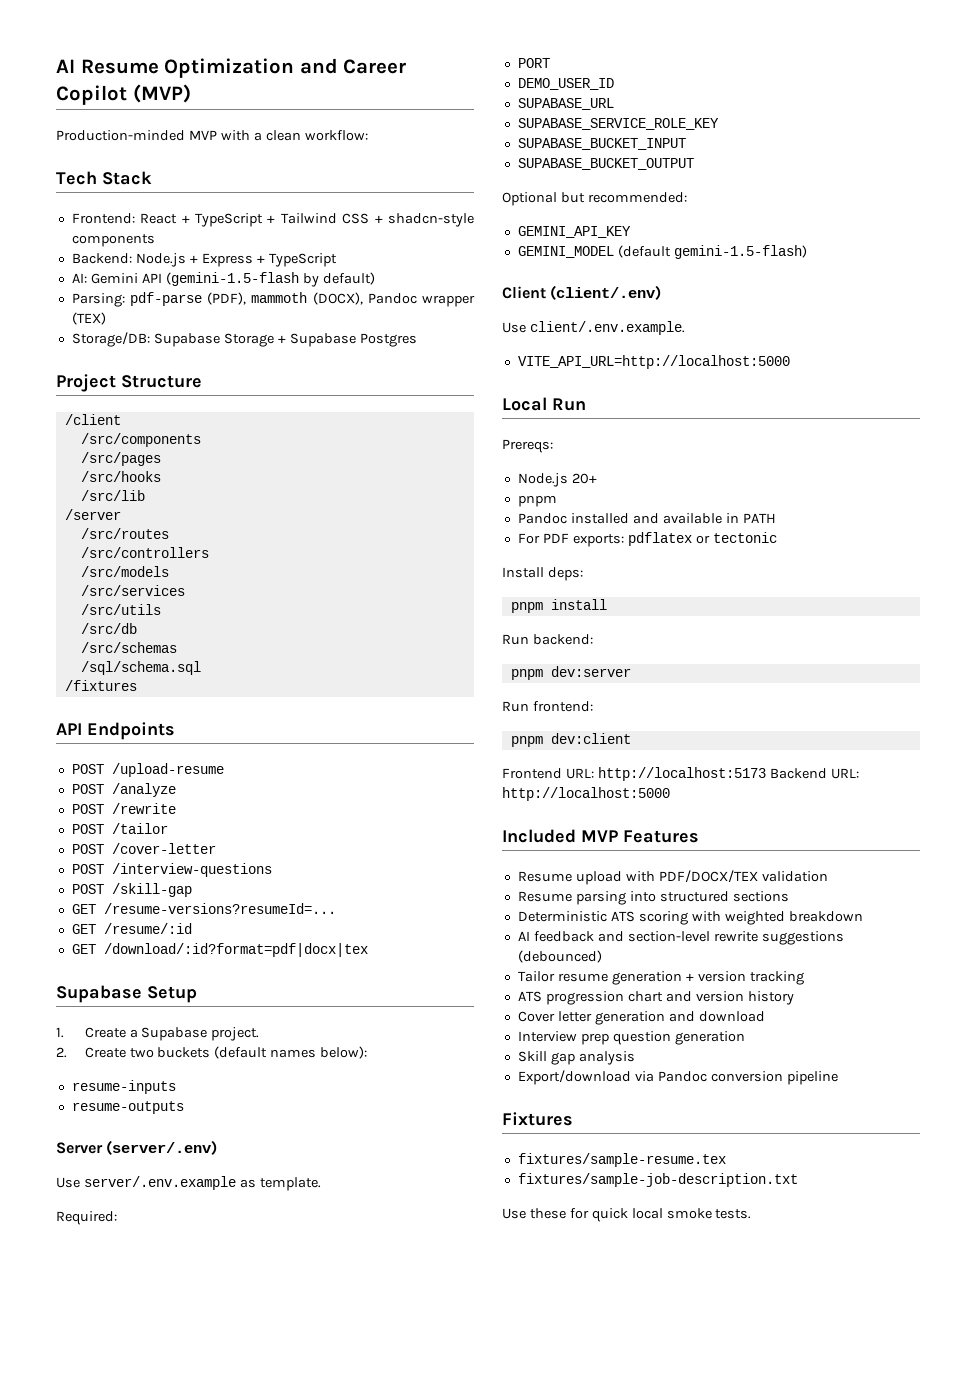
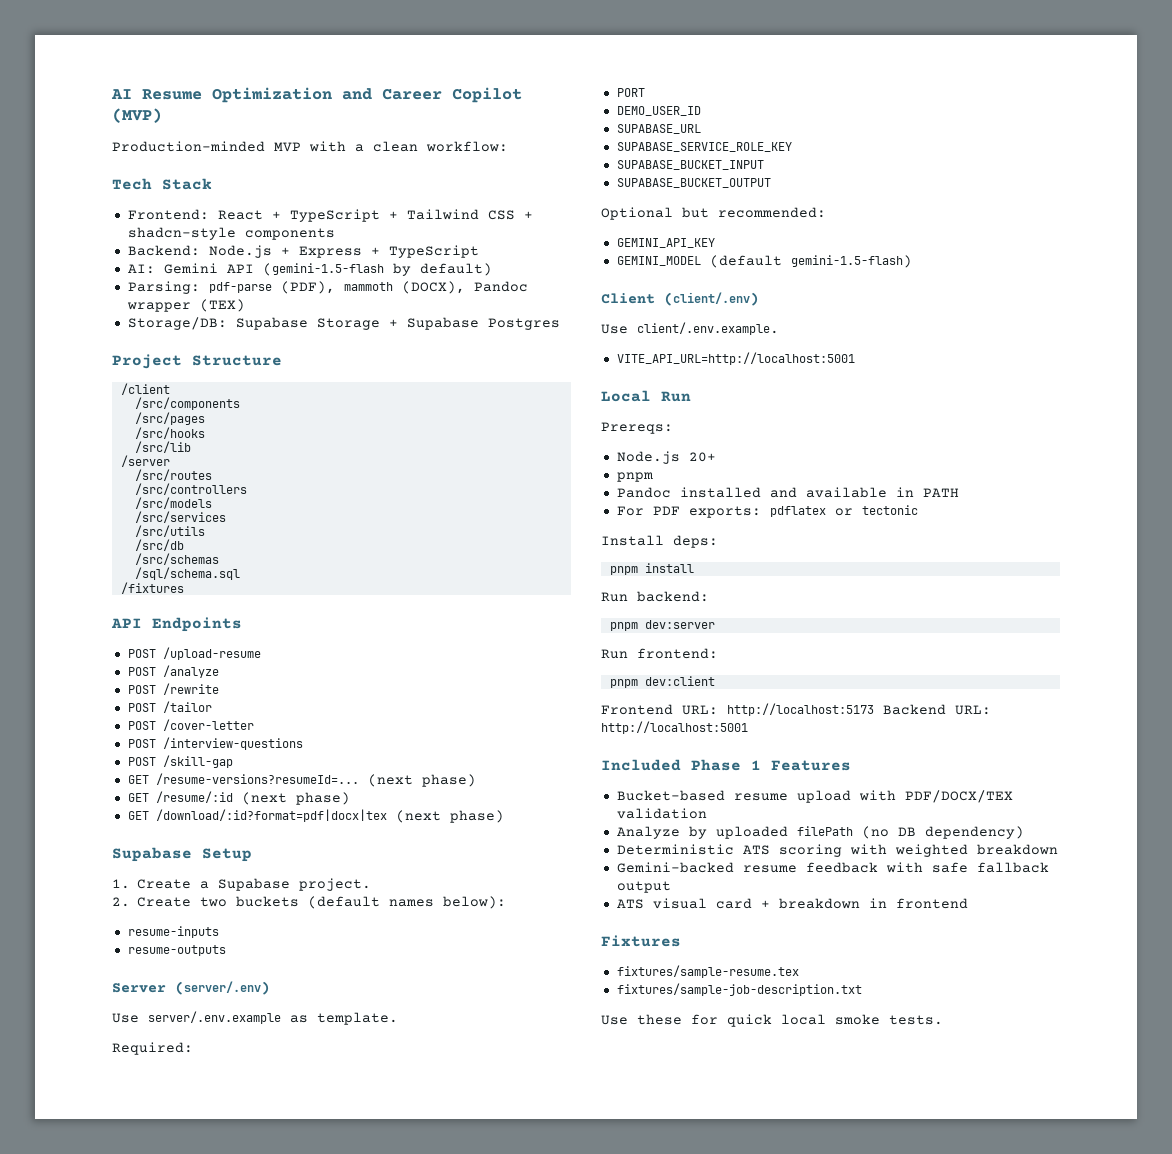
(336, 908) none -> [367,774,476,787] (next phase)
(192, 928) none -> [241,792,350,805] (next phase)
(368, 950) none -> [395,810,504,823] (next phase)
[517,355,790,369] VITE_API_URL=http://localhost:5000 -> [616,352,855,365] VITE_API_URL=http://localhost:5001
[502,787,670,801] http://localhost:5000 -> [601,721,748,734] http://localhost:5001
[581,830,618,842] MVP -> [691,759,761,771] Phase 1
[517,871,572,882] Resume -> [616,790,788,801] Bucket-based resume
[517,891,789,905] Resume parsing into structured sections -> [616,826,1024,839] Analyze by uploaded filePath (no DB dependency)
[517,931,844,945] [517,950,602,963] [517,971,804,985] [517,991,794,1005] [517,1011,765,1025] [517,1031,745,1045] [517,1051,635,1065] [517,1070,838,1085] AI feedback and section-level rewrite suggestions (debounced) // Tailor resume generation + version tracking // ATS progression chart and version history // Cover letter generation and download // Interview prep question generation // Skill gap analysis // Export/download via Pandoc conversion pipeline -> [616,862,1049,873] [616,881,671,893] [616,898,968,909] Gemini-backed resume feedback with safe fallback output // ATS visual card + breakdown in frontend

